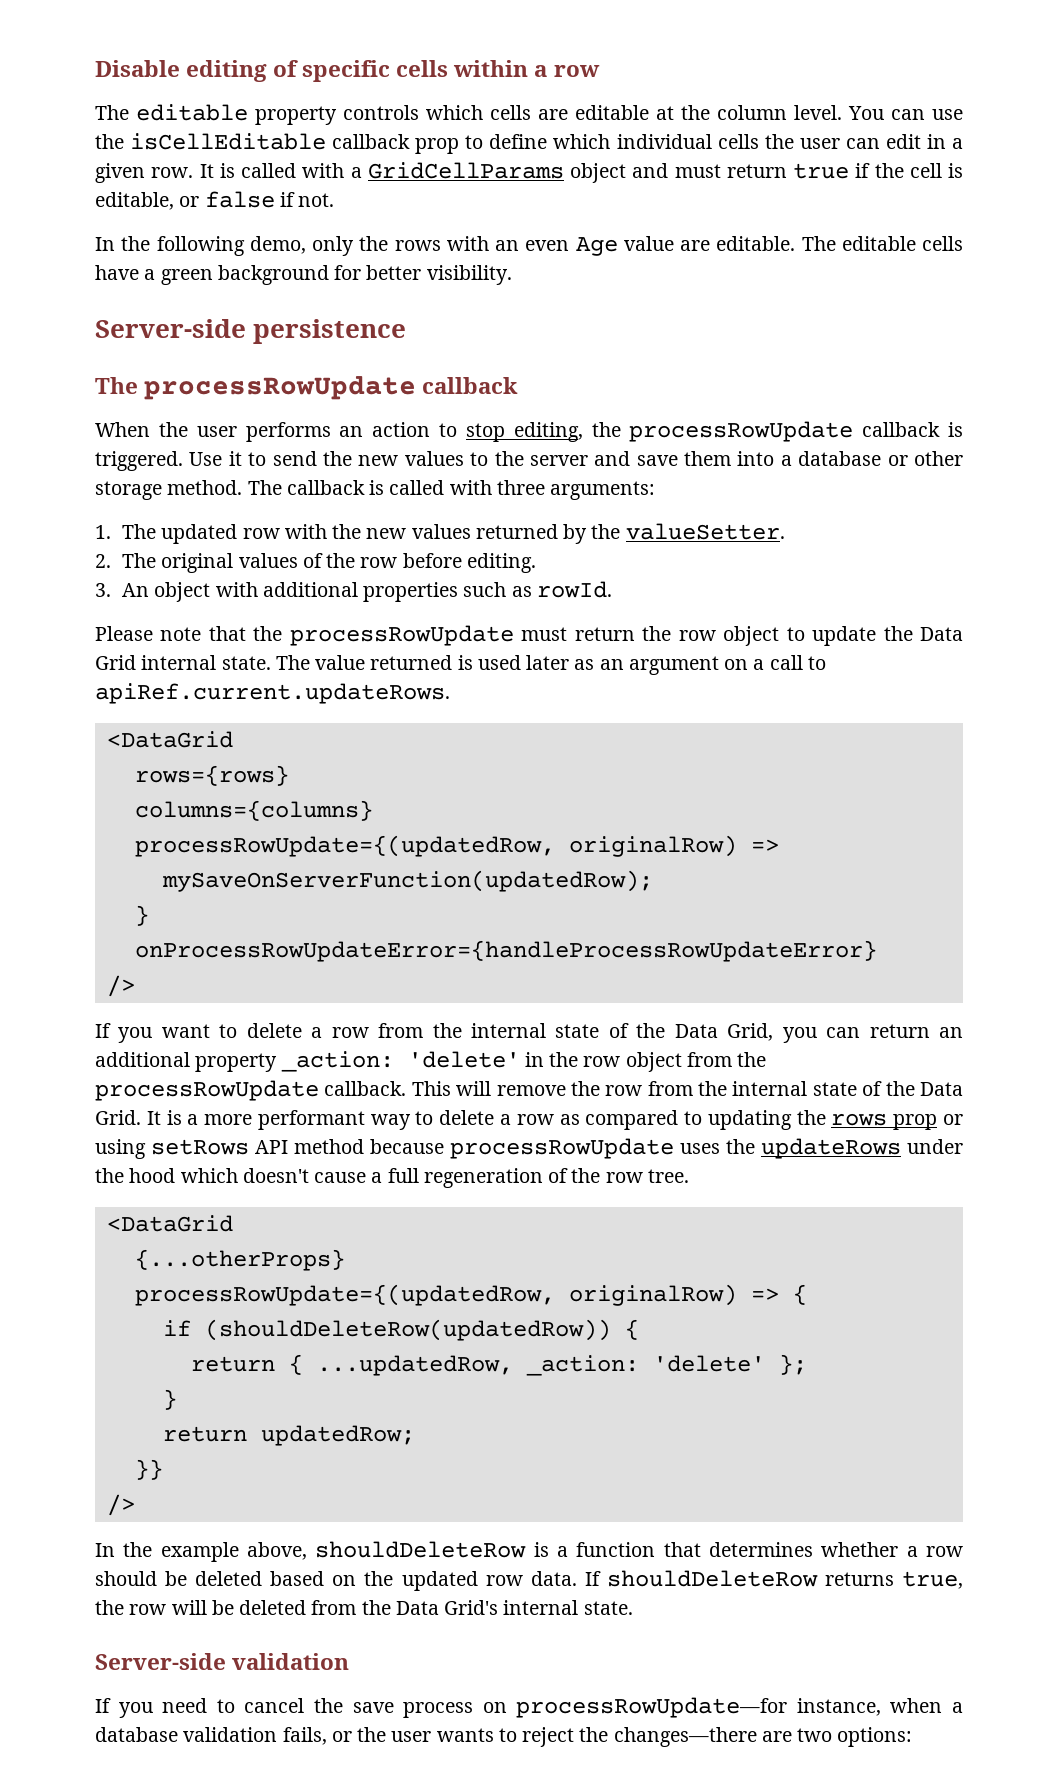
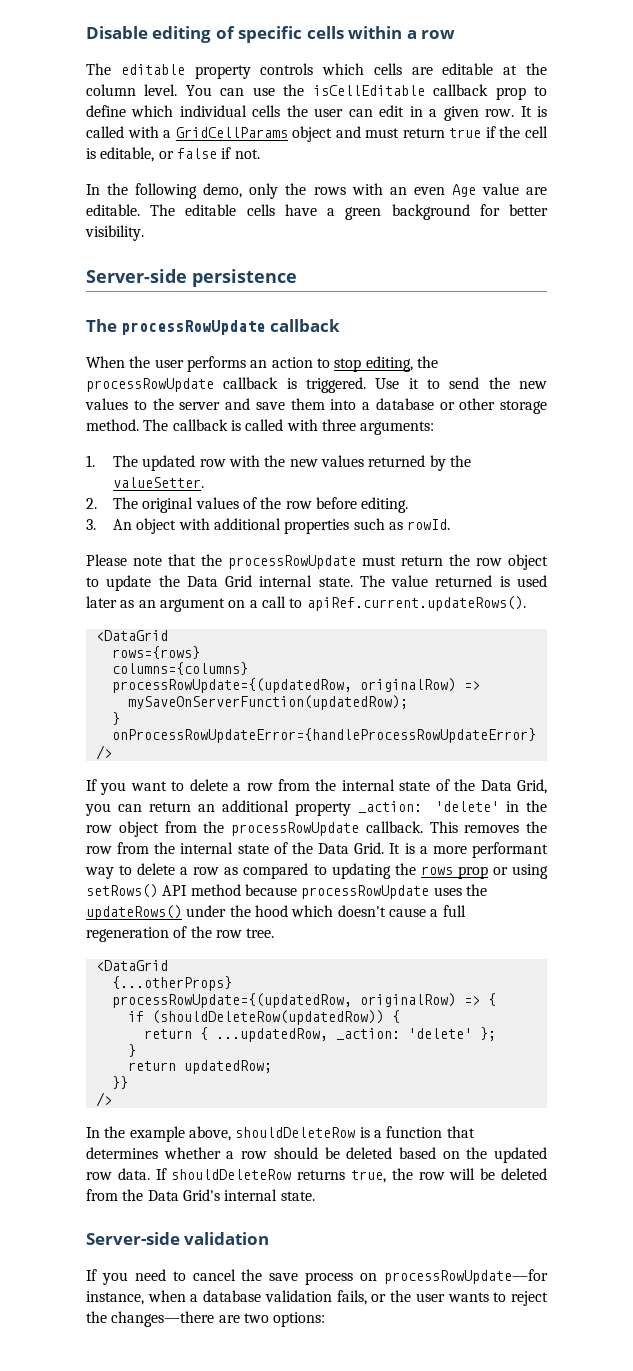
[95,683,450,704] apiRef.current.updateRows. -> [306,596,526,611] apiRef.current.updateRows().
[456,1081,566,1096] will remove -> [464,825,520,833] removes
[151,1139,249,1155] setRows -> [86,884,158,898] setRows()
[761,1138,901,1159] updateRows -> [86,905,182,920] updateRows()

